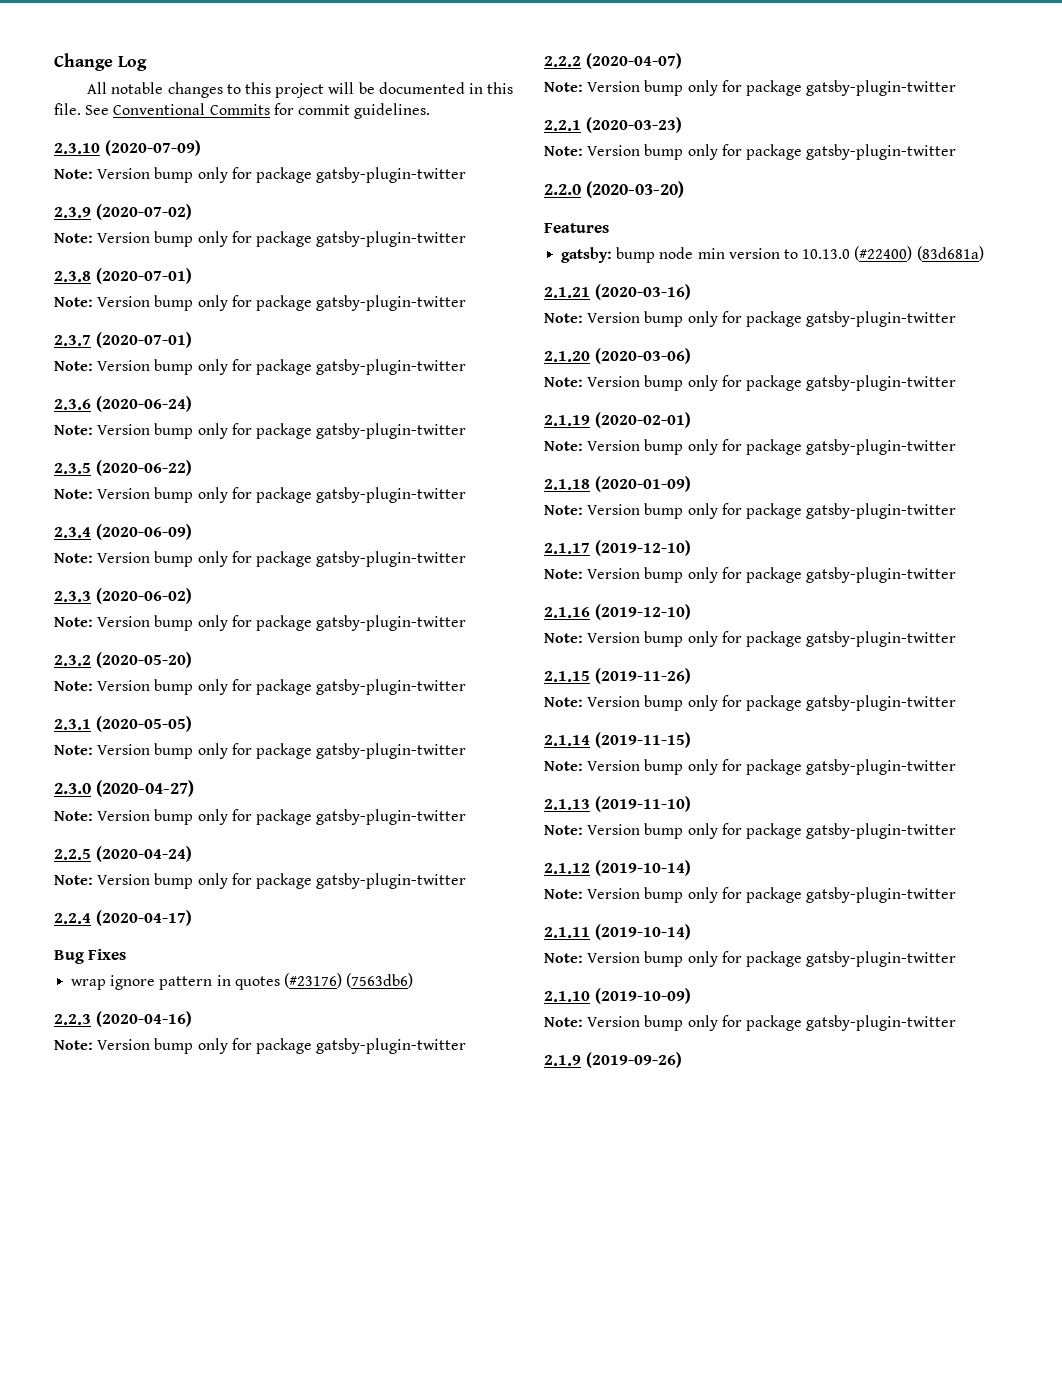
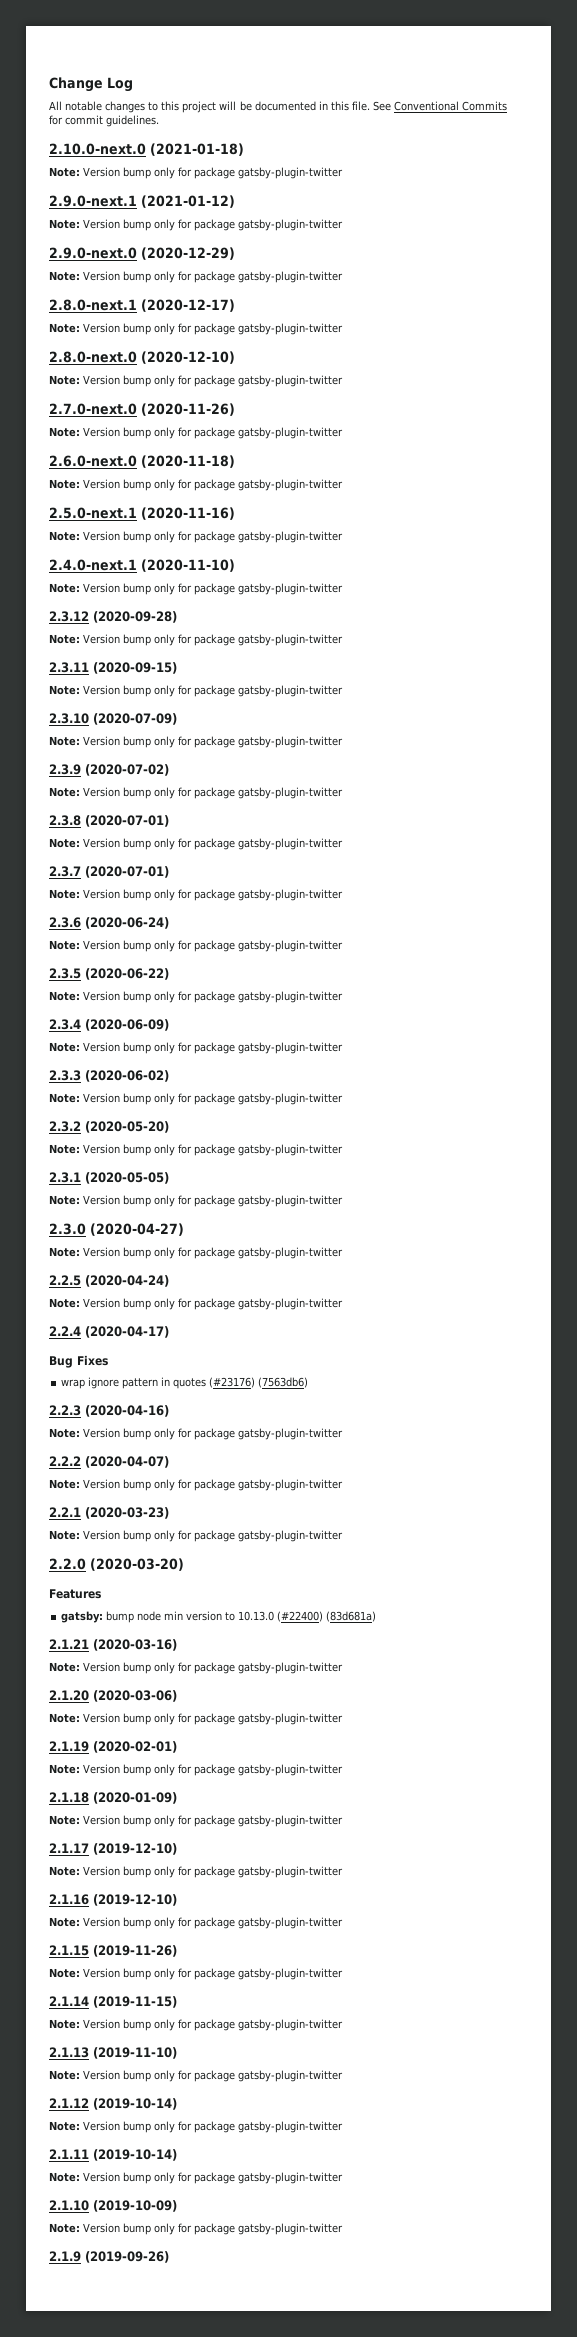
(431, 111) none -> [49,143,244,156] [49,167,343,179] [49,195,235,208] [49,219,343,231] [49,247,235,260] [49,271,343,283] [49,299,235,312] [49,323,343,335] [49,351,235,364] [49,375,343,387] [49,403,235,416] [49,427,343,439] [49,455,235,468] [49,479,343,491] [49,507,235,520] [49,531,343,543] [49,559,235,572] [49,583,343,595] [49,611,177,623] [49,634,343,646] [49,662,177,674] [49,685,343,697] // 2.10.0-next.0 (2021-01-18) // Note: Version bump only for package gatsby-plugin-twitter // 2.9.0-next.1 (2021-01-12) // Note: Version bump only for package gatsby-plugin-twitter // 2.9.0-next.0 (2020-12-29) // Note: Version bump only for package gatsby-plugin-twitter // 2.8.0-next.1 (2020-12-17) // Note: Version bump only for package gatsby-plugin-twitter // 2.8.0-next.0 (2020-12-10) // Note: Version bump only for package gatsby-plugin-twitter // 2.7.0-next.0 (2020-11-26) // Note: Version bump only for package gatsby-plugin-twitter // 2.6.0-next.0 (2020-11-18) // Note: Version bump only for package gatsby-plugin-twitter // 2.5.0-next.1 (2020-11-16) // Note: Version bump only for package gatsby-plugin-twitter // 2.4.0-next.1 (2020-11-10) // Note: Version bump only for package gatsby-plugin-twitter // 2.3.12 (2020-09-28) // Note: Version bump only for package gatsby-plugin-twitter // 2.3.11 (2020-09-15) // Note: Version bump only for package gatsby-plugin-twitter

